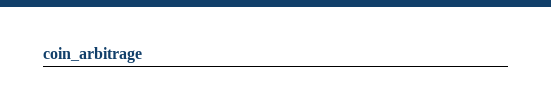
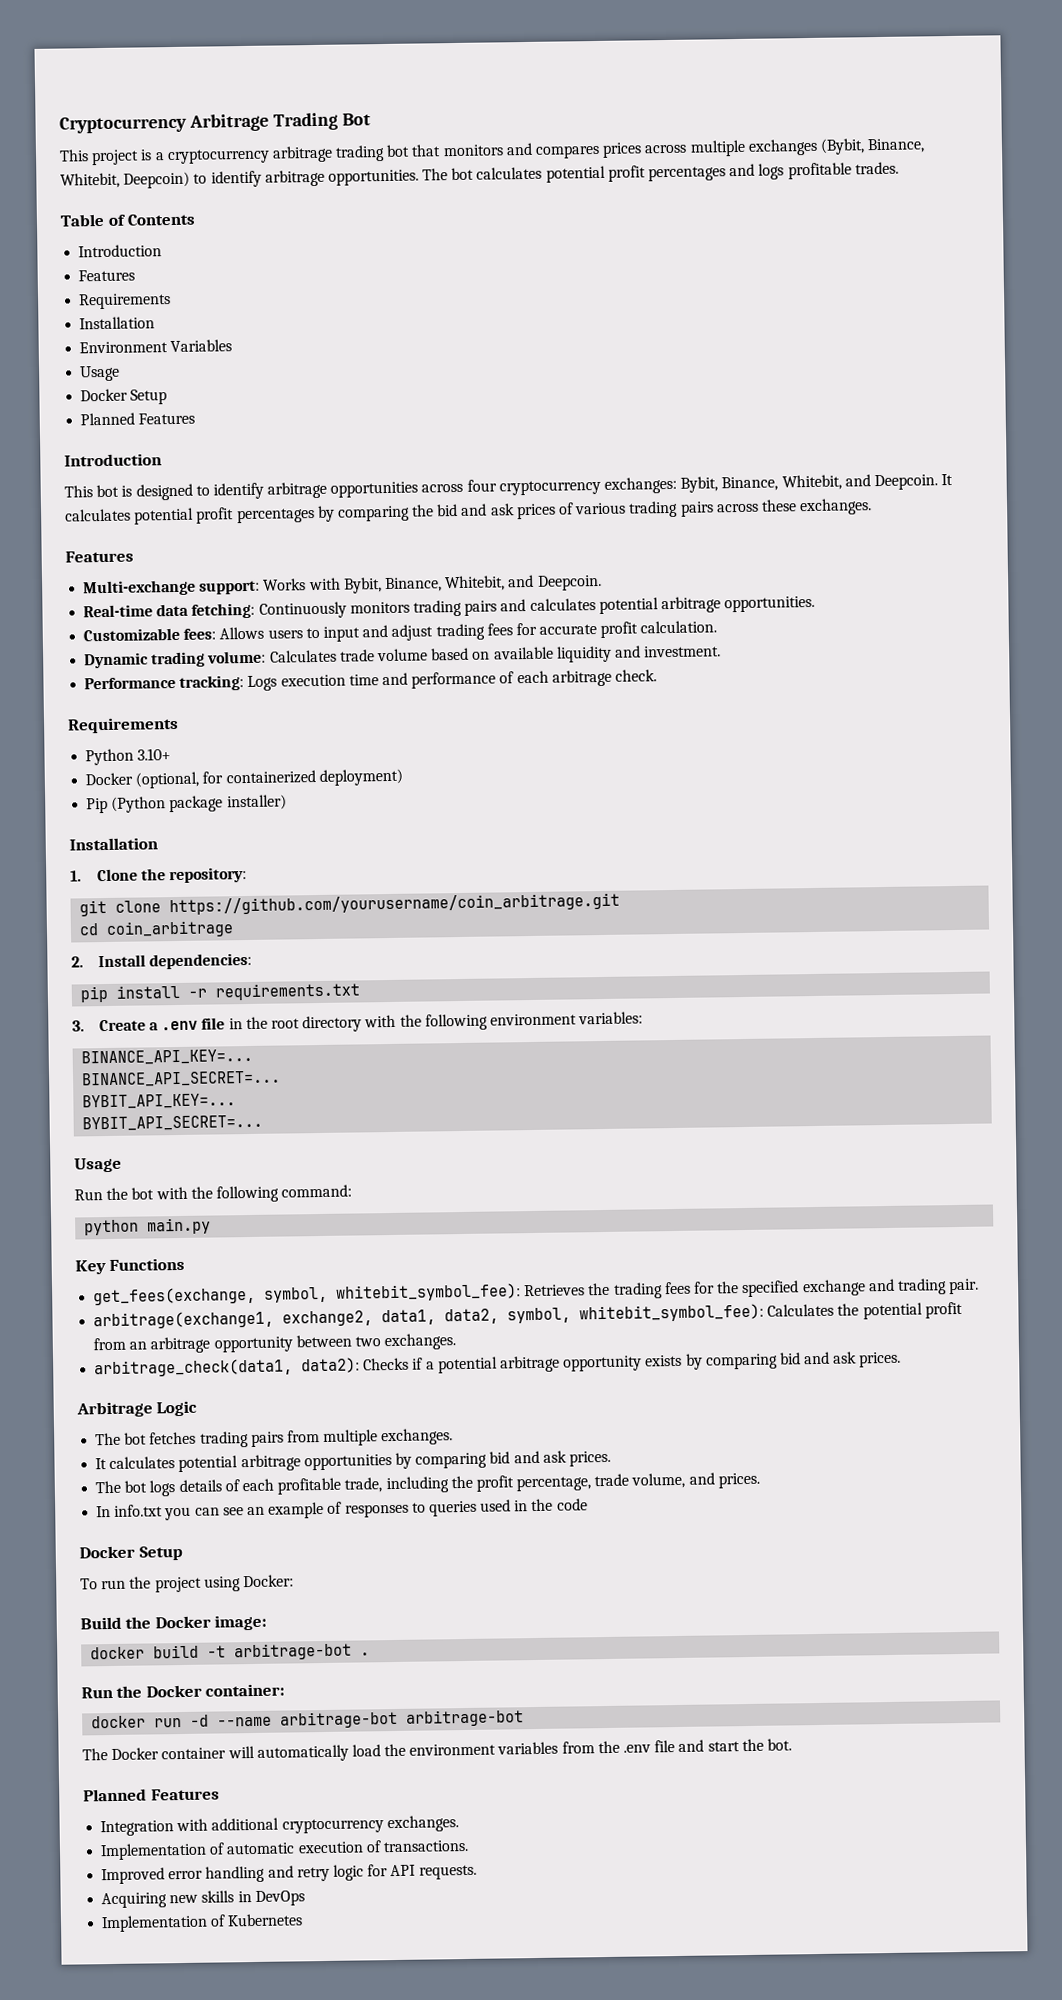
[43,47,142,63] coin_arbitrage -> [59,112,371,134] [59,138,926,166] [60,161,899,189] [60,213,197,227] [78,244,163,258] [78,269,136,282] [78,293,172,310] [79,316,156,330] [79,339,233,354] [79,365,121,382] [80,388,168,405] [80,412,196,426] [64,453,162,467] [64,473,954,501] [65,498,873,525] [65,550,134,563] [83,574,602,597] [83,595,816,619] [83,620,718,642] [84,645,722,669] [84,669,657,691] [67,716,179,734] [85,748,172,766] [85,768,403,789] [86,794,287,814] [69,837,158,851] [70,867,248,884] [79,892,621,917] [79,920,235,938] [71,952,253,970] [80,982,361,1003] [72,1011,644,1033] [81,1048,254,1066] [81,1070,282,1088] [82,1093,237,1110] [82,1114,264,1132] [74,1157,122,1173] [74,1184,353,1203] [84,1217,212,1236] [75,1257,186,1275] [93,1278,980,1306] [93,1301,963,1330] [93,1333,457,1354] [94,1351,902,1378] [76,1400,198,1418] [95,1428,454,1448] [95,1450,611,1473] [95,1472,760,1497] [96,1498,588,1521] [79,1545,183,1561] [80,1574,294,1593] [80,1614,268,1631] [90,1642,371,1661] [81,1683,286,1699] [91,1709,525,1729] [82,1738,792,1762] [83,1788,220,1802] [100,1815,459,1837] [100,1839,469,1861] [101,1864,477,1885] [101,1890,305,1909] [101,1913,304,1933] Cryptocurrency Arbitrage Trading Bot // This project is a cryptocurrency arbitrage trading bot that monitors and compares prices across multiple exchanges (Bybit, Binance, Whitebit, Deepcoin) to identify arbitrage opportunities. The bot calculates potential profit percentages and logs profitable trades. // Table of Contents // Introduction // Features // Requirements // Installation // Environment Variables // Usage // Docker Setup // Planned Features // Introduction // This bot is designed to identify arbitrage opportunities across four cryptocurrency exchanges: Bybit, Binance, Whitebit, and Deepcoin. It calculates potential profit percentages by comparing the bid and ask prices of various trading pairs across these exchanges. // Features // Multi-exchange support: Works with Bybit, Binance, Whitebit, and Deepcoin. // Real-time data fetching: Continuously monitors trading pairs and calculates potential arbitrage opportunities. // Customizable fees: Allows users to input and adjust trading fees for accurate profit calculation. // Dynamic trading volume: Calculates trade volume based on available liquidity and investment. // Performance tracking: Logs execution time and performance of each arbitrage check. // Requirements // Python 3.10+ // Docker (optional, for containerized deployment) // Pip (Python package installer) // Installation // 1. Clone the repository: // git clone https://github.com/yourusername/coin_arbitrage.git // cd coin_arbitrage // 2. Install dependencies: // pip install -r requirements.txt // 3. Create a .env file in the root directory with the following environment variables: // BINANCE_API_KEY=... // BINANCE_API_SECRET=... // BYBIT_API_KEY=... // BYBIT_API_SECRET=... // Usage // Run the bot with the following command: // python main.py // Key Functions // get_fees(exchange, symbol, whitebit_symbol_fee): Retrieves the trading fees for the specified exchange and trading pair. // arbitrage(exchange1, exchange2, data1, data2, symbol, whitebit_symbol_fee): Calculates the potential profit from an arbitrage opportunity between two exchanges. // arbitrage_check(data1, data2): Checks if a potential arbitrage opportunity exists by comparing bid and ask prices. // Arbitrage Logic // The bot fetches trading pairs from multiple exchanges. // It calculates potential arbitrage opportunities by comparing bid and ask prices. // The bot logs details of each profitable trade, including the profit percentage, trade volume, and prices. // In info.txt you can see an example of responses to queries used in the code // Docker Setup // To run the project using Docker: // Build the Docker image: // docker build -t arbitrage-bot . // Run the Docker container: // docker run -d --name arbitrage-bot arbitrage-bot // The Docker container will automatically load the environment variables from the .env file and start the bot. // Planned Features // Integration with additional cryptocurrency exchanges. // Implementation of automatic execution of transactions. // Improved error handling and retry logic for API requests. // Acquiring new skills in DevOps // Implementation of Kubernetes

